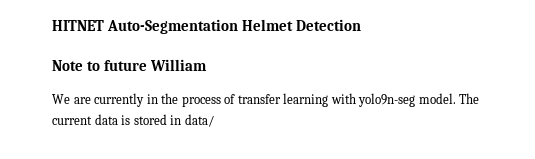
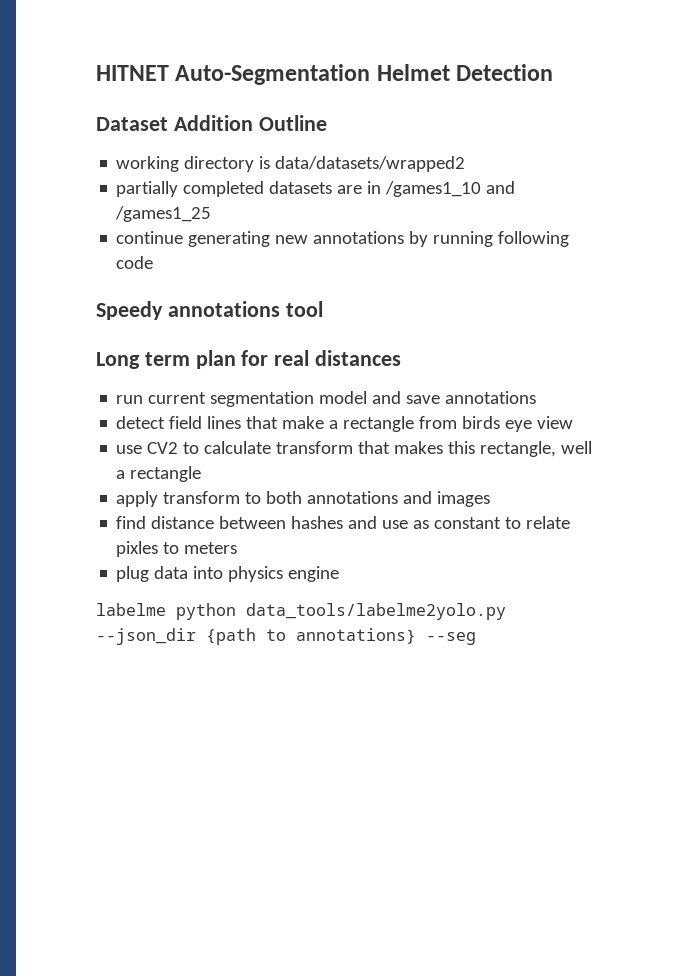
[52,59,207,71] [52,93,480,107] [52,114,214,127] Note to future William // We are currently in the process of transfer learning with yolo9n-seg model. The current data is stored in data/ -> [96,115,327,131] [116,156,466,172] [116,181,516,197] [115,206,212,222] [116,231,570,247] [116,256,154,269] [96,301,323,320] [96,350,402,369] [116,391,537,407] [116,416,574,432] [116,441,593,457] [116,466,202,482] [116,491,491,507] [116,516,571,529] [116,541,238,557] [116,566,340,582] [96,603,506,620] [96,628,476,645] Dataset Addition Outline // working directory is data/datasets/wrapped2 // partially completed datasets are in /games1_10 and /games1_25 // continue generating new annotations by running following code // Speedy annotations tool // Long term plan for real distances // run current segmentation model and save annotations // detect field lines that make a rectangle from birds eye view // use CV2 to calculate transform that makes this rectangle, well a rectangle // apply transform to both annotations and images // find distance between hashes and use as constant to relate pixles to meters // plug data into physics engine // labelme python data_tools/labelme2yolo.py --json_dir {path to annotations} --seg

